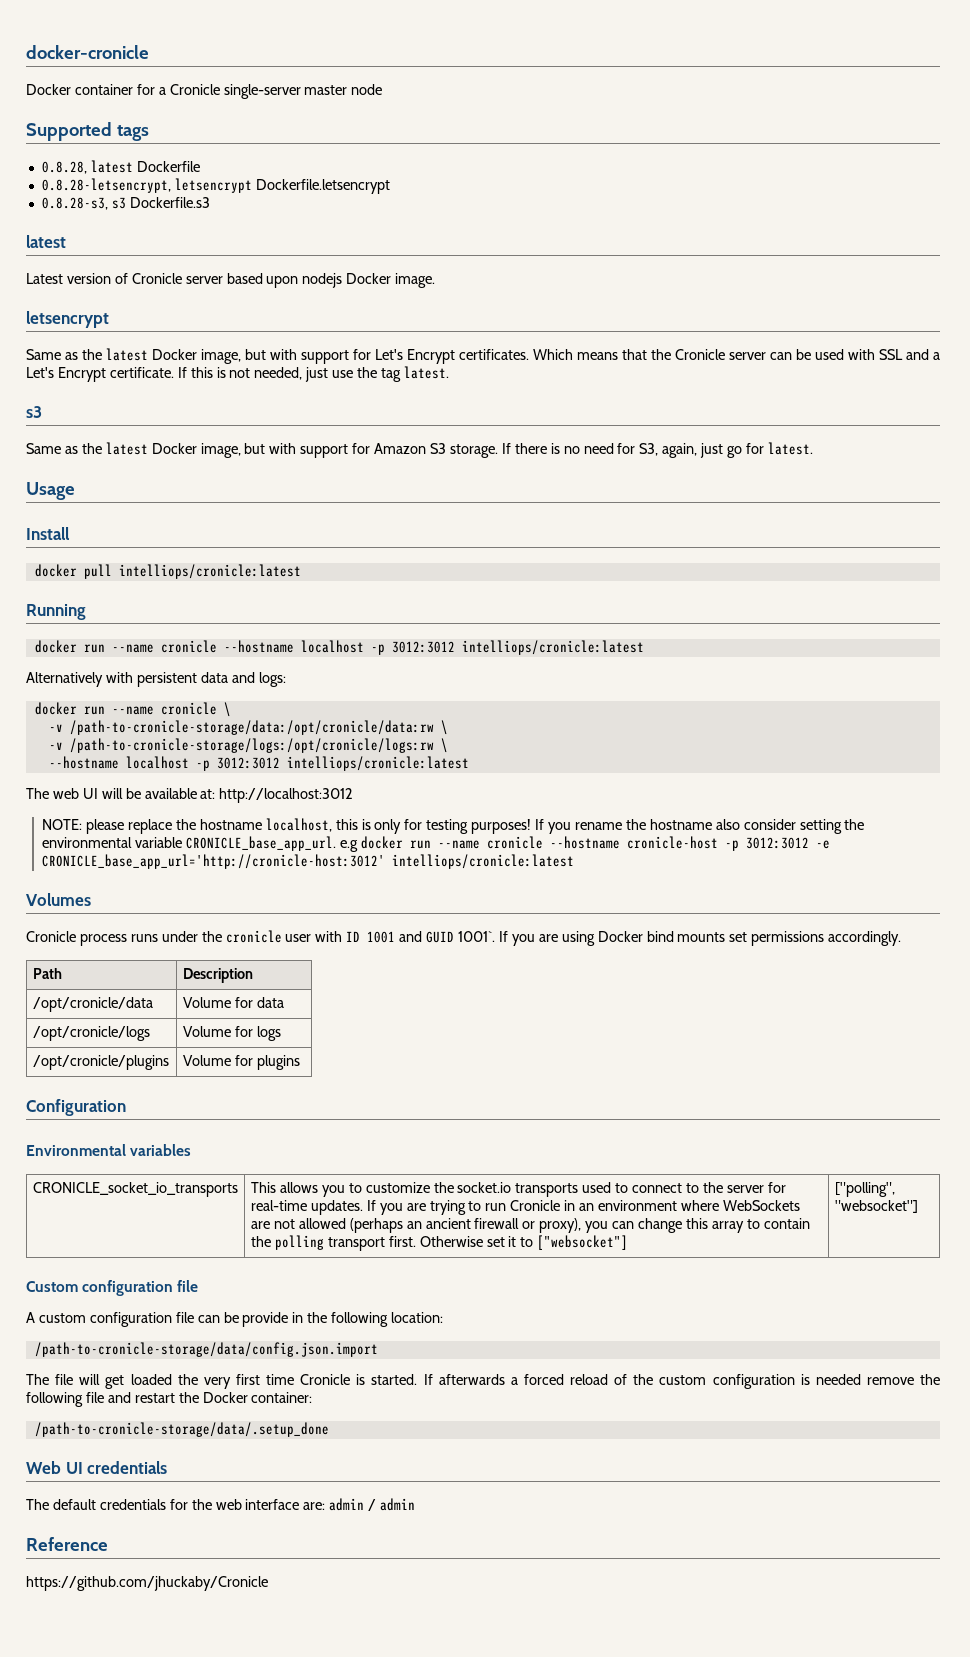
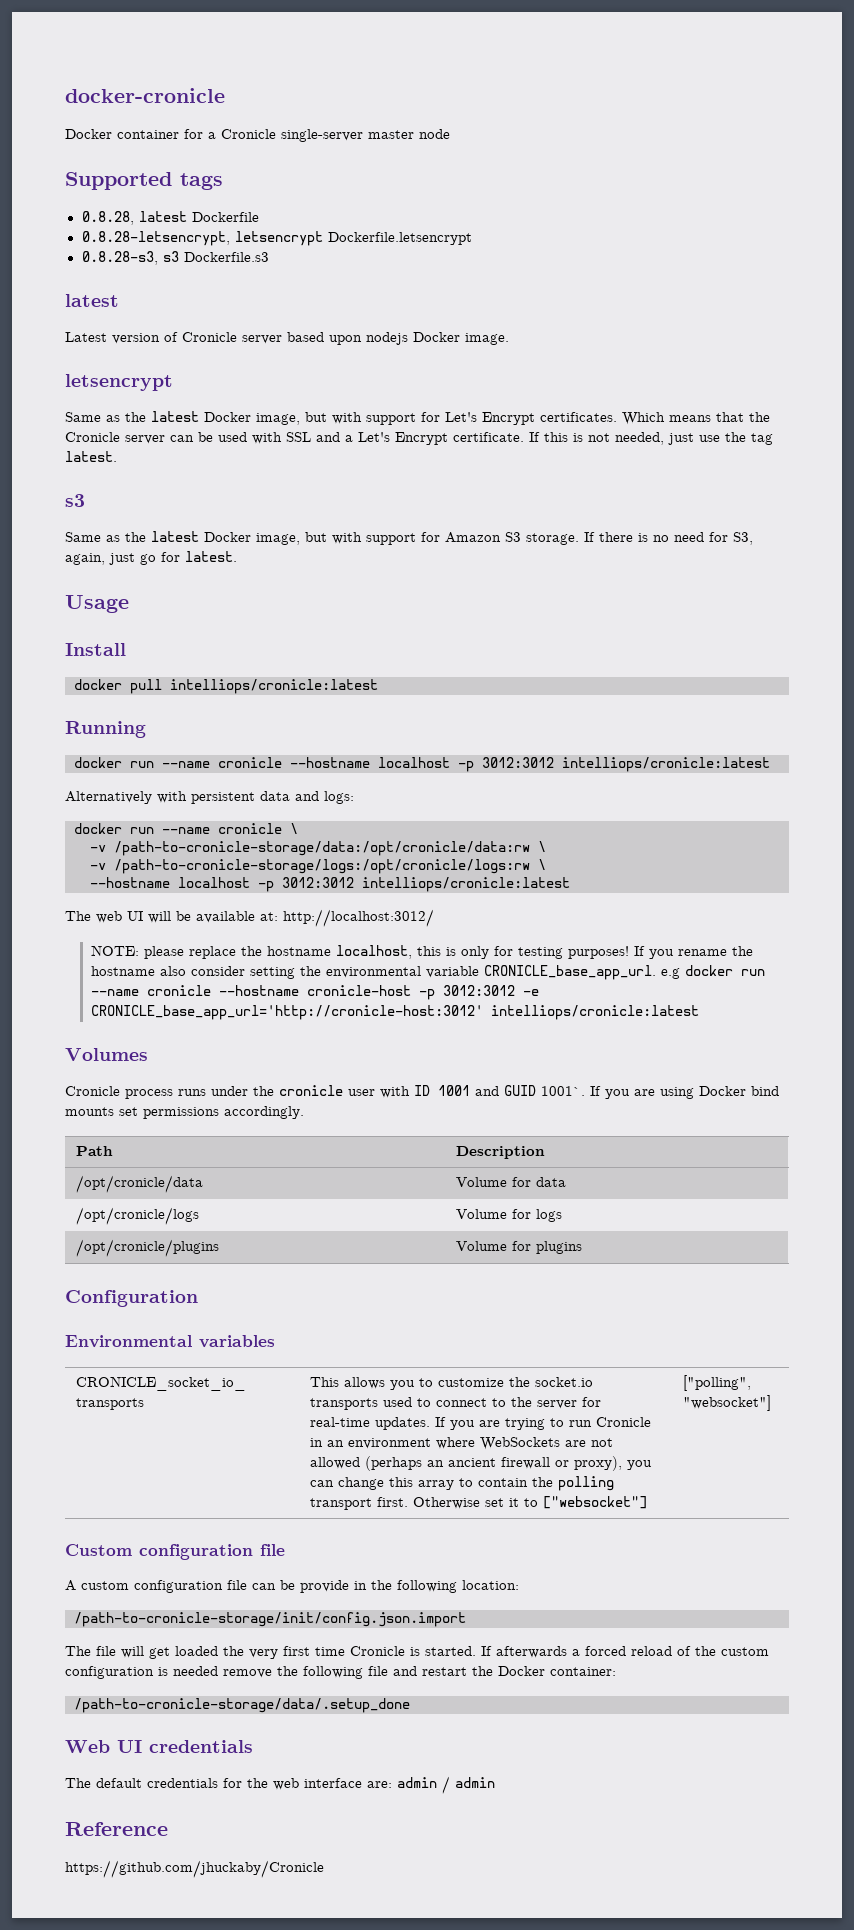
[219,788,354,803] http://localhost:3012 -> [283,909,434,927] http://localhost:3012/
[34,1342,378,1357] /path-to-cronicle-storage/data/config.json.import -> [74,1612,466,1627] /path-to-cronicle-storage/init/config.json.import

